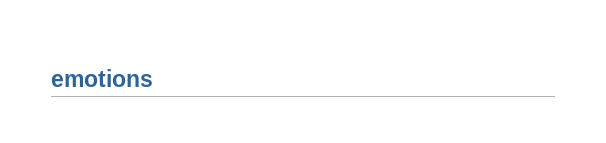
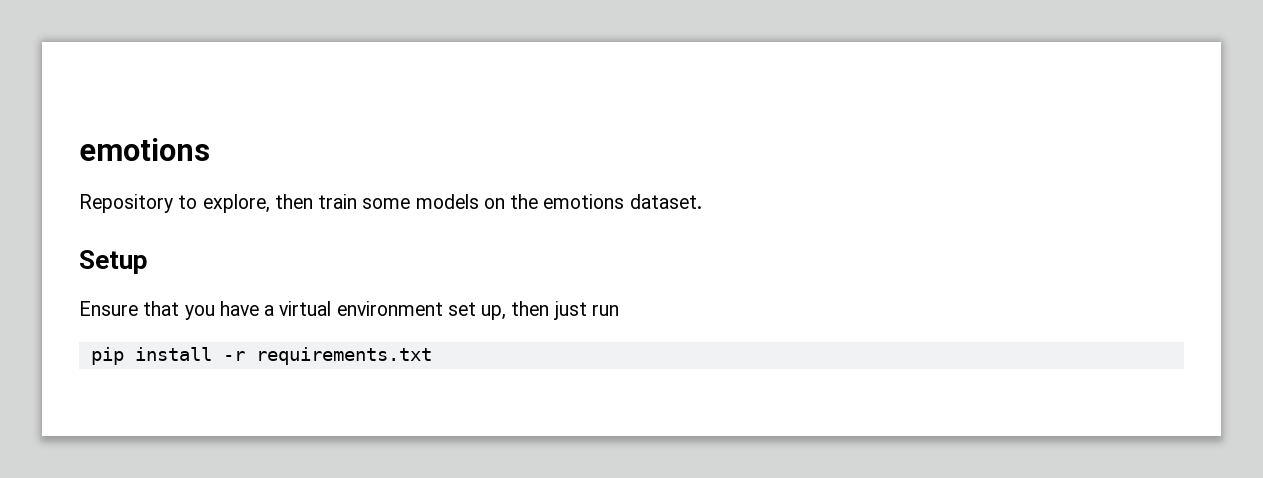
[51,69,153,87] emotions -> [79,138,210,161] [79,194,702,213] [79,250,148,274] [79,301,619,320] [90,347,432,365] emotions // Repository to explore, then train some models on the emotions dataset. // Setup // Ensure that you have a virtual environment set up, then just run // pip install -r requirements.txt

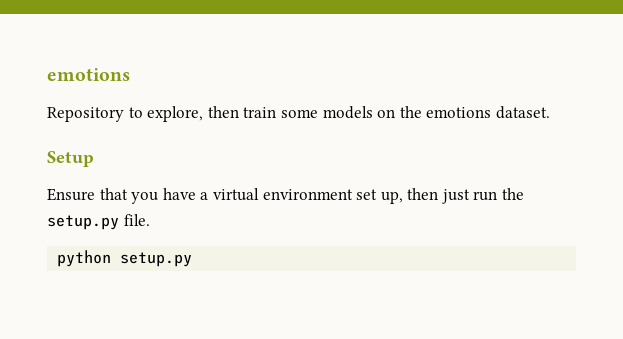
[90,347,432,365] // pip install -r requirements.txt -> [502,188,525,200] [47,214,150,230] [57,250,193,267] the setup.py file. // python setup.py

